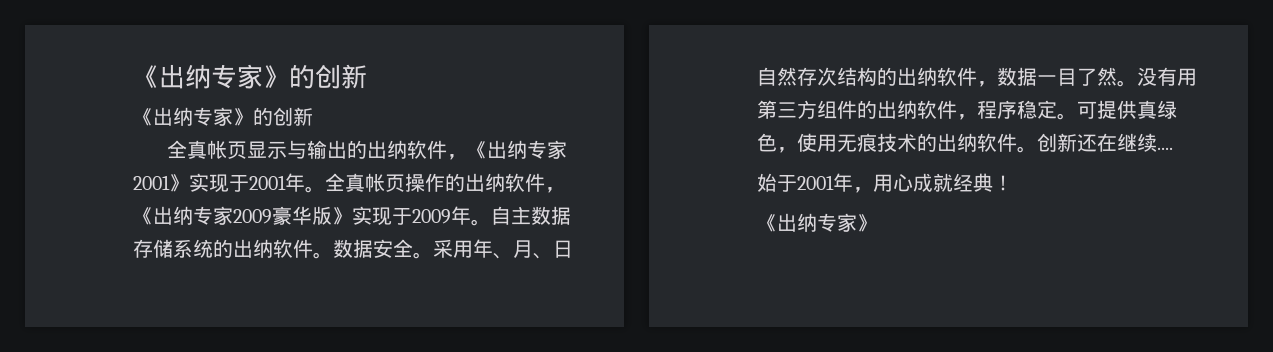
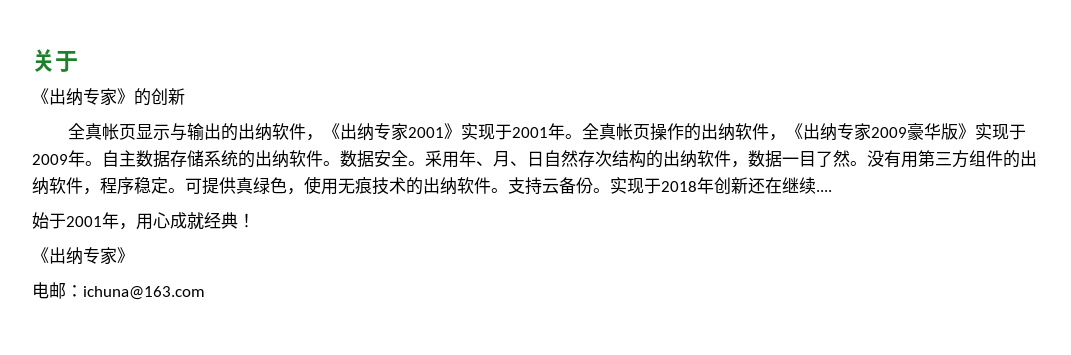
[133,64,367,89] 《出纳专家》的创新 -> [32,49,78,72] 关于
(1037, 149) none -> [508,177,714,195] 支持云备份。实现于2018年
(877, 223) none -> [32,282,205,300] // 电邮：ichuna@163.com

